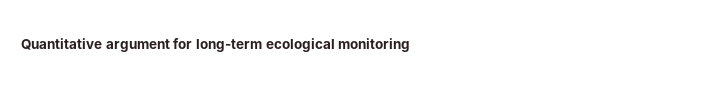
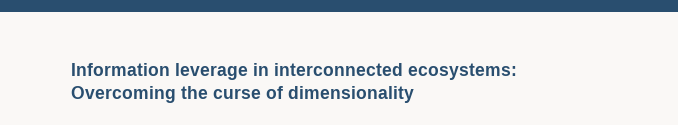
[21,38,411,52] Quantitative argument for long-term ecological monitoring -> [71,63,517,80] [71,86,414,103] Information leverage in interconnected ecosystems: Overcoming the curse of dimensionality

